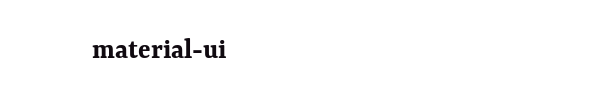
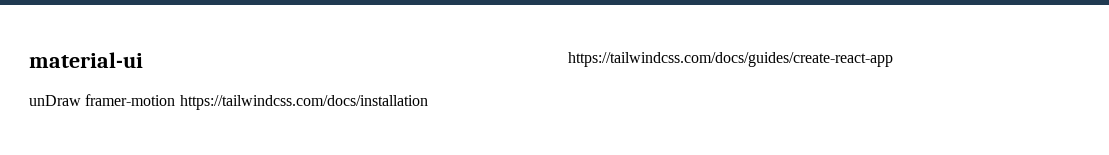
(226, 48) none -> [29,94,428,110] [568,52,893,67] // unDraw framer-motion https://tailwindcss.com/docs/installation https://tailwindcss.com/docs/guides/create-react-app

